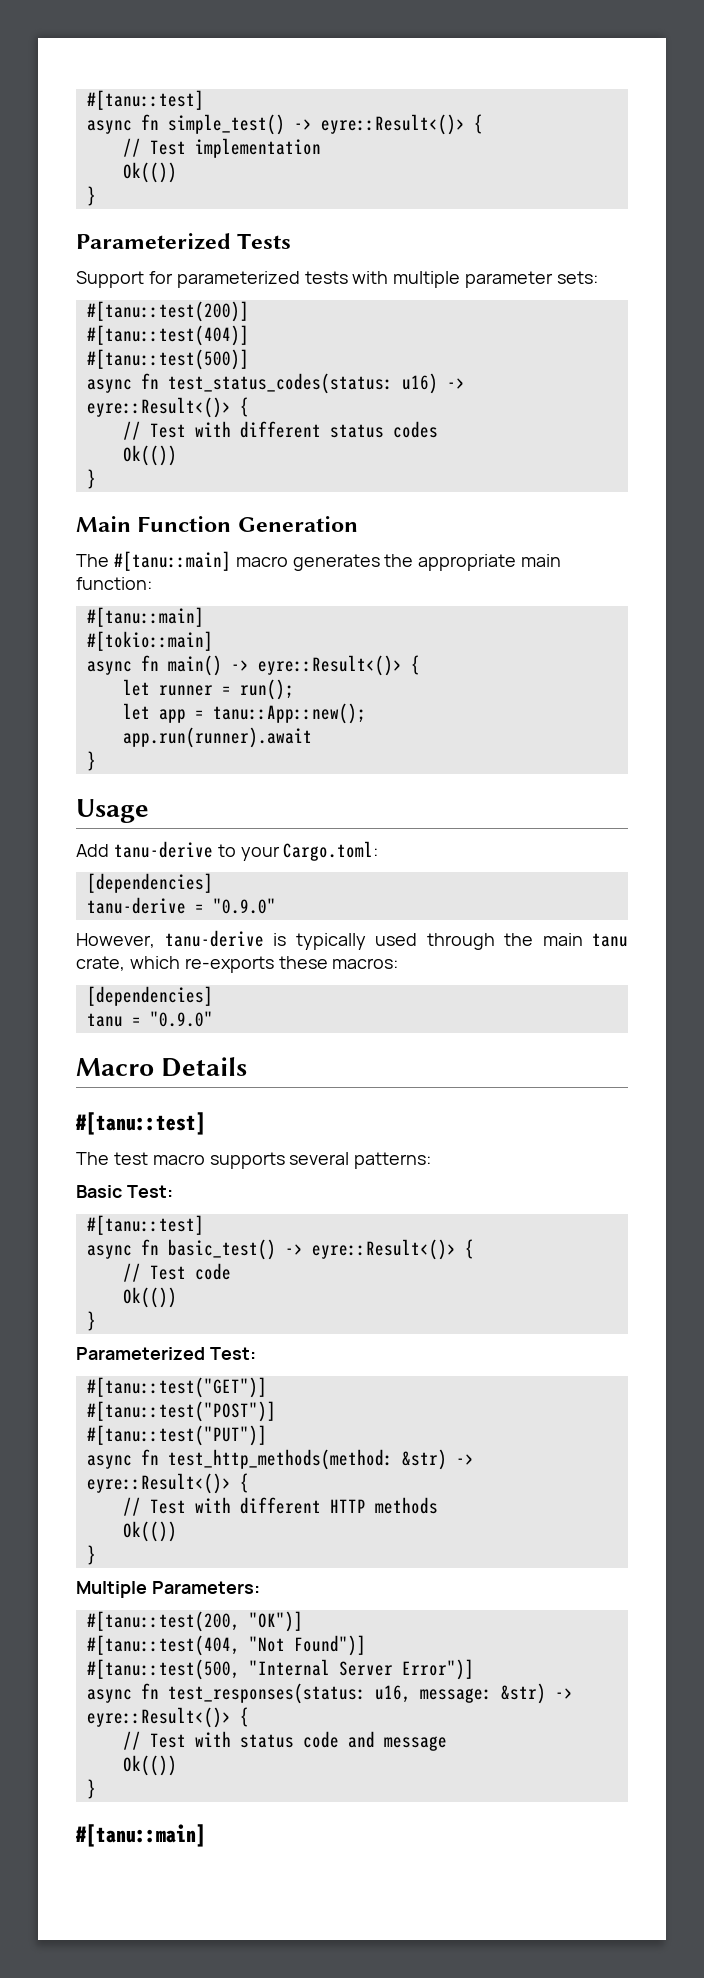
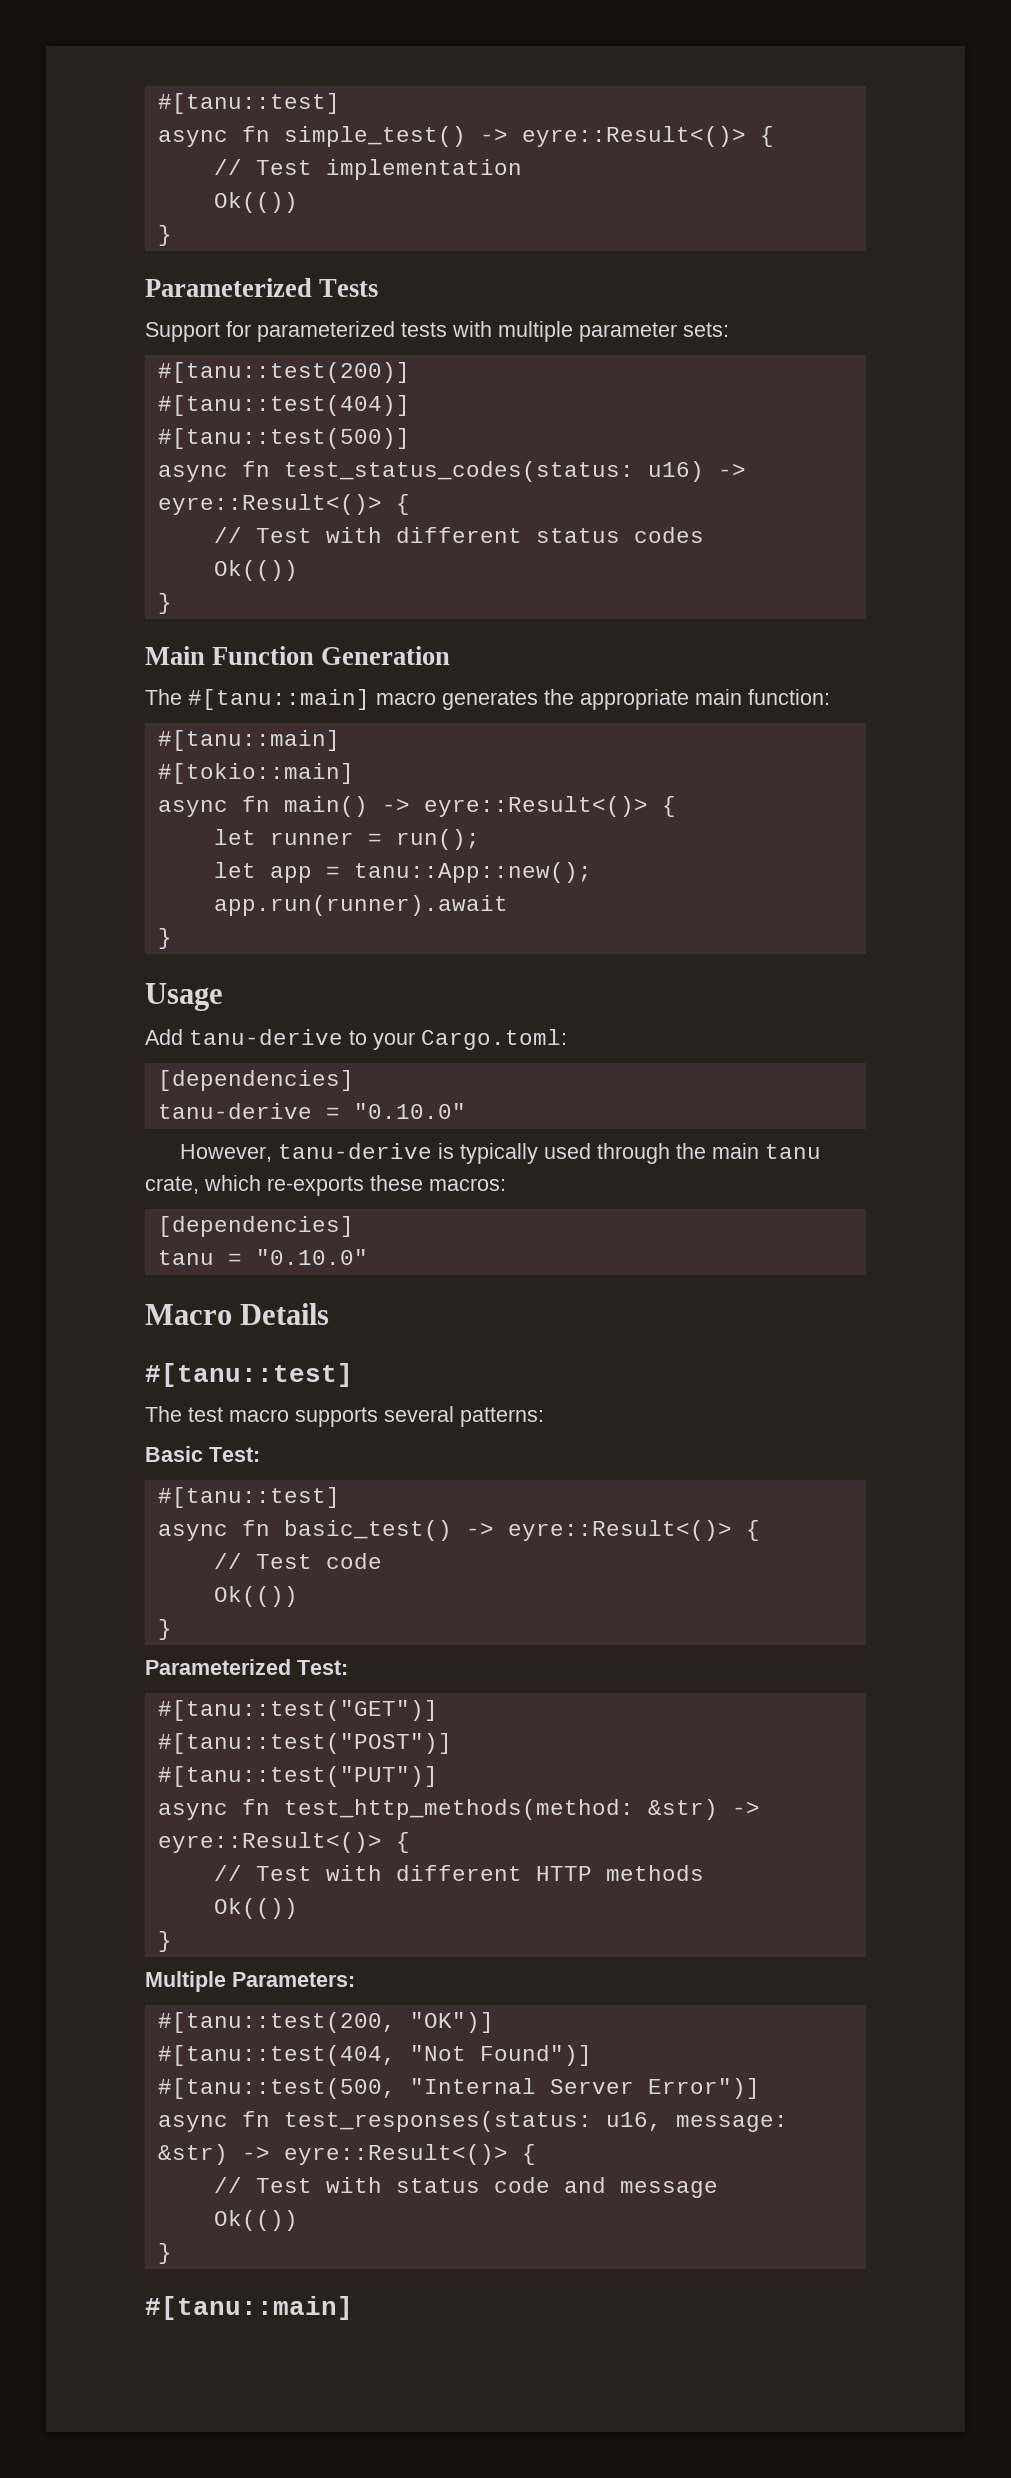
[212,898,276,914] "0.9.0" -> [353,1103,466,1119] "0.10.0"
[149,1011,213,1027] "0.9.0" -> [255,1249,368,1265] "0.10.0"

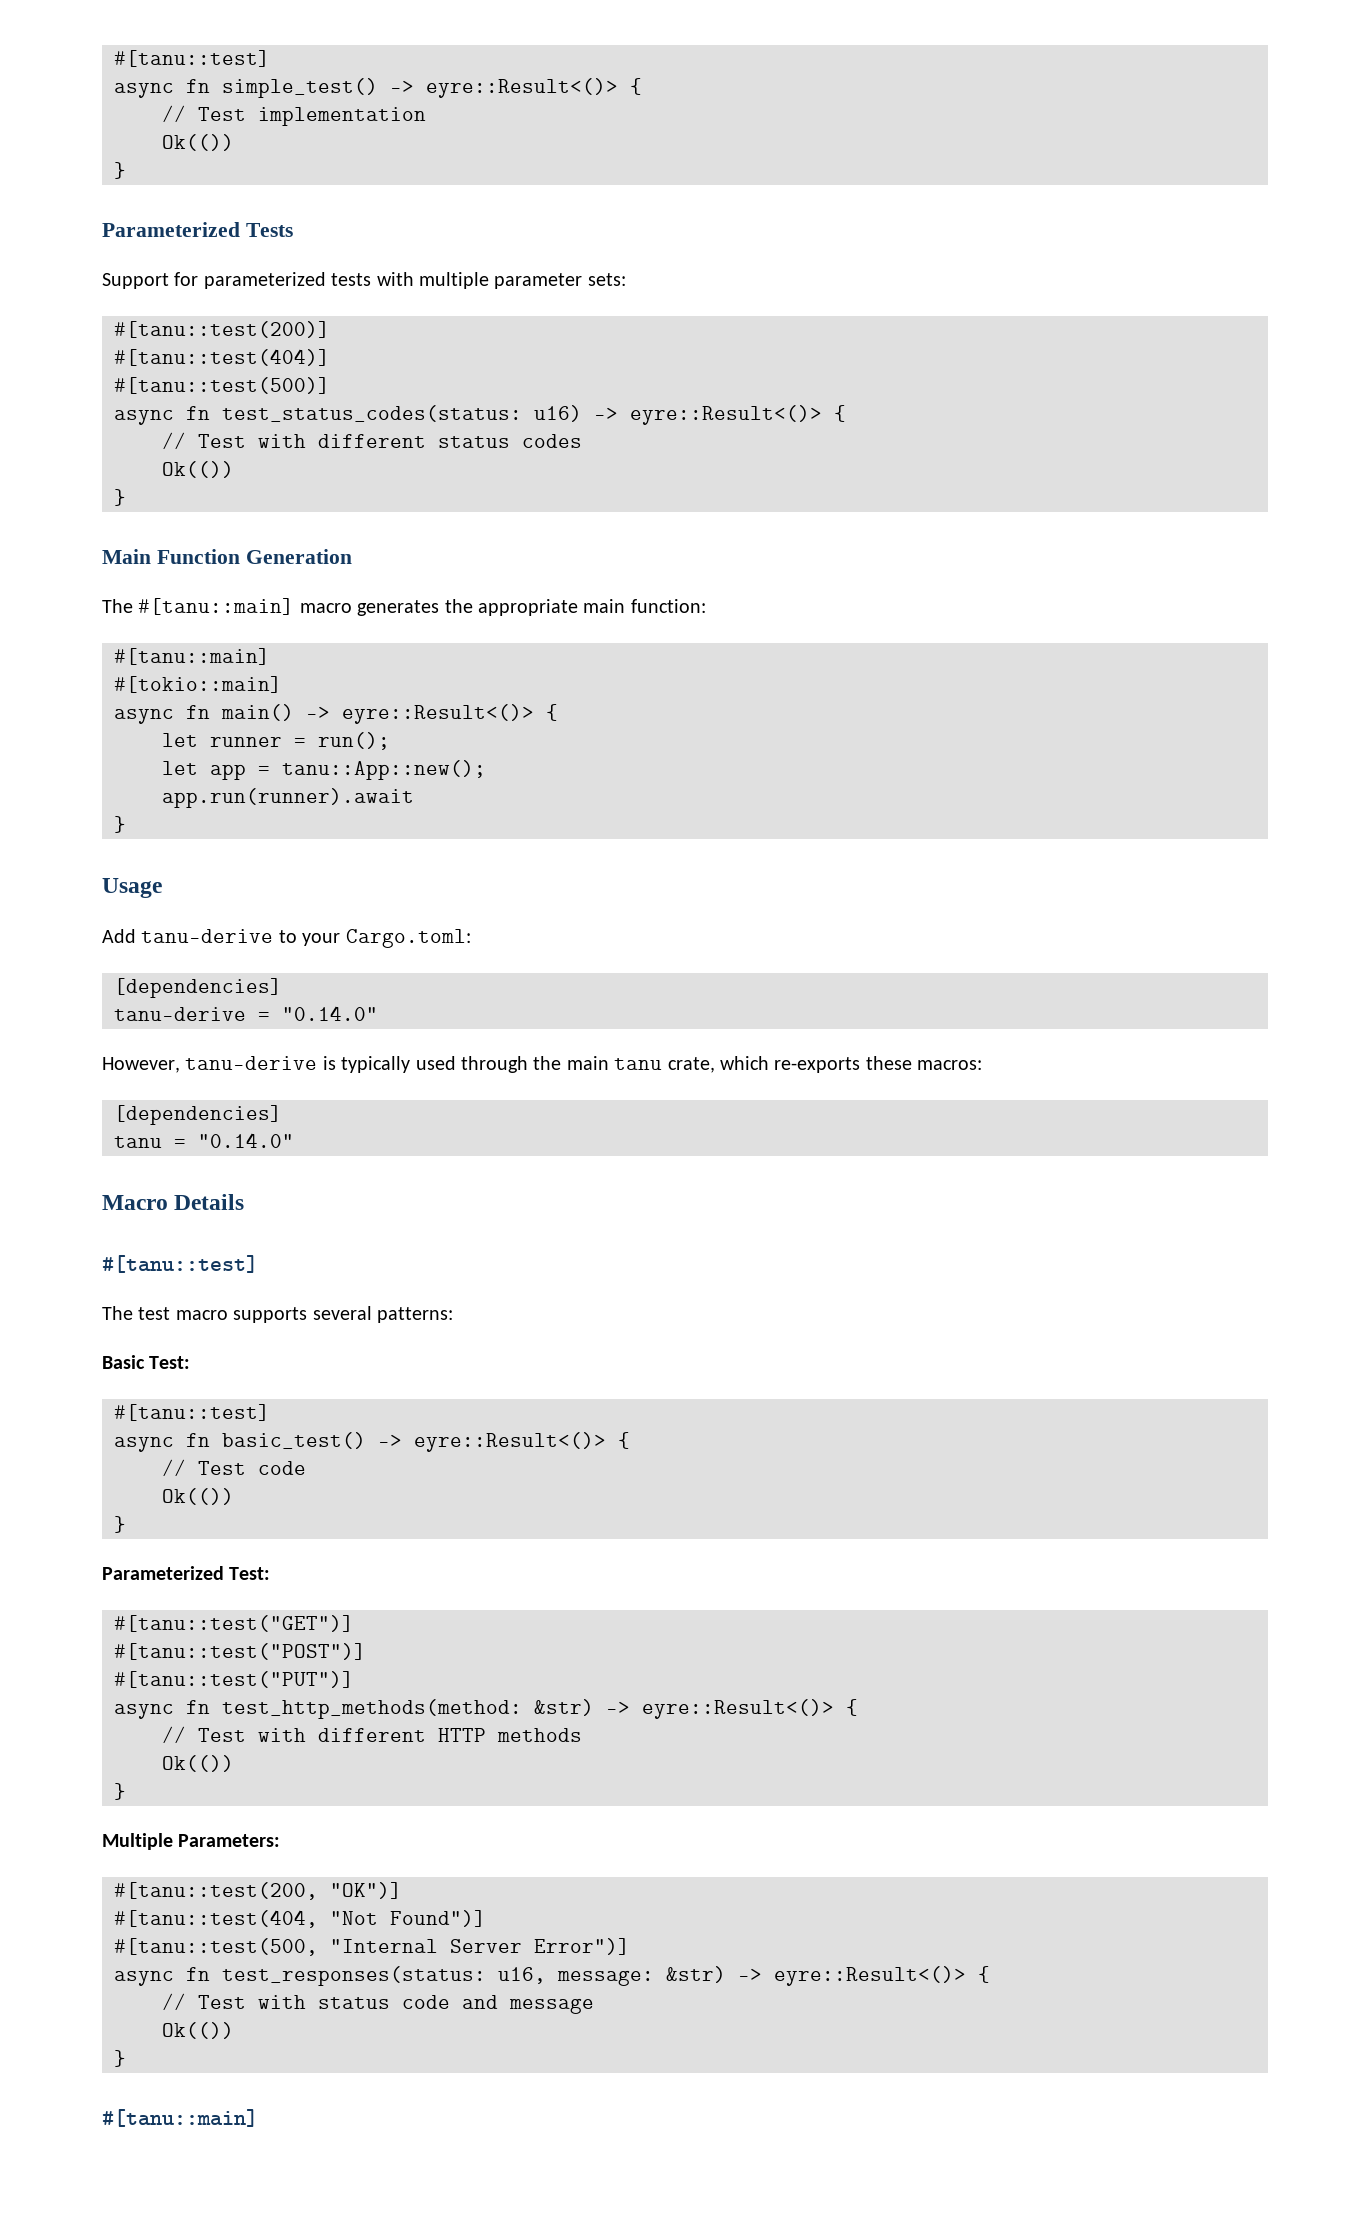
[353,1103,466,1119] "0.10.0" -> [282,1006,378,1021] "0.14.0"
[255,1249,368,1265] "0.10.0" -> [198,1133,294,1148] "0.14.0"

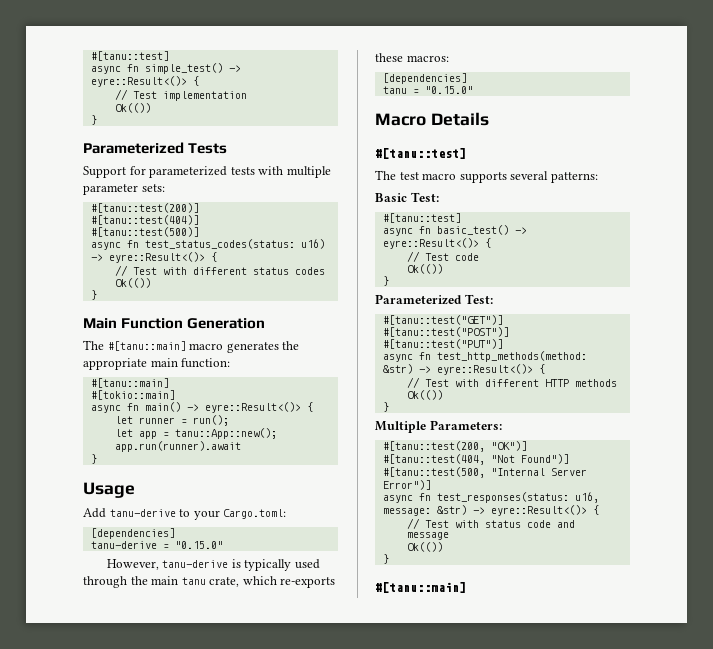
[282,1006,378,1021] "0.14.0" -> [174,541,223,549] "0.15.0"
[198,1133,294,1148] "0.14.0" -> [424,86,473,94] "0.15.0"

